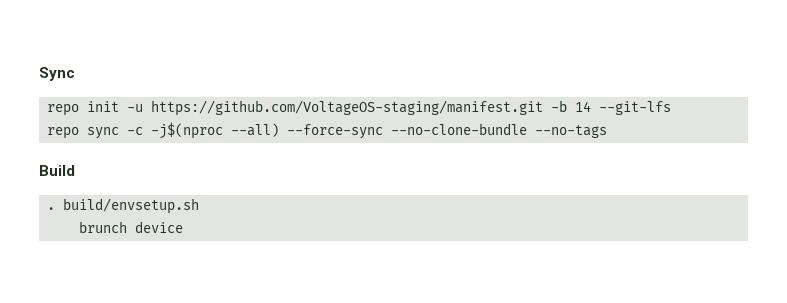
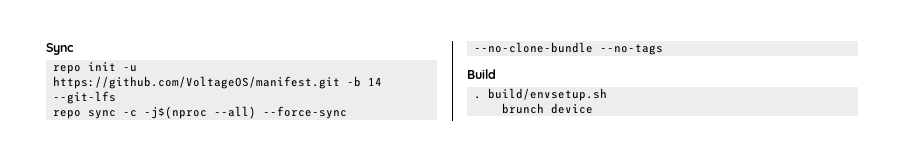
[150,100,543,116] https://github.com/VoltageOS-staging/manifest.git -> [52,76,340,89] https://github.com/VoltageOS/manifest.git

